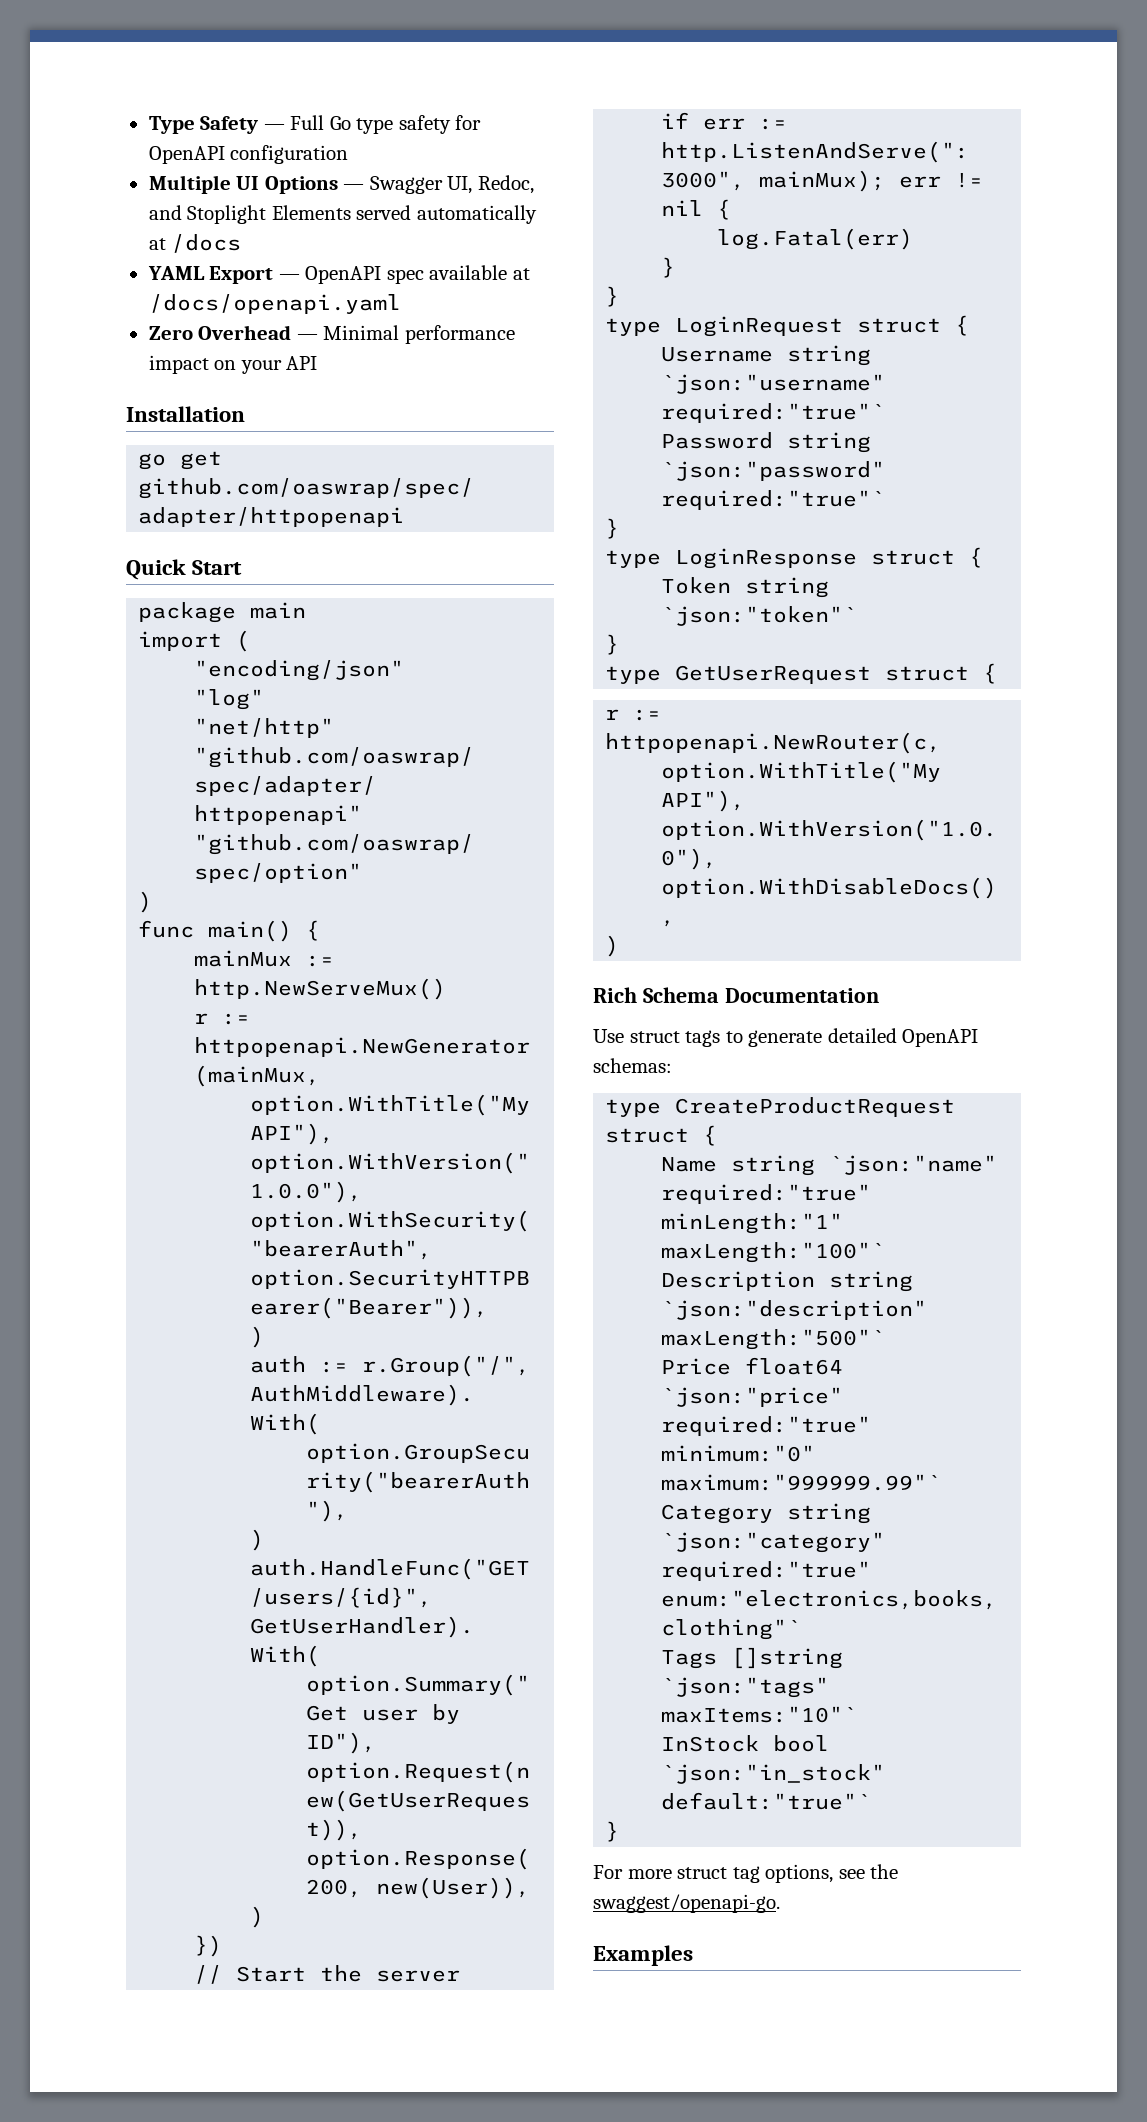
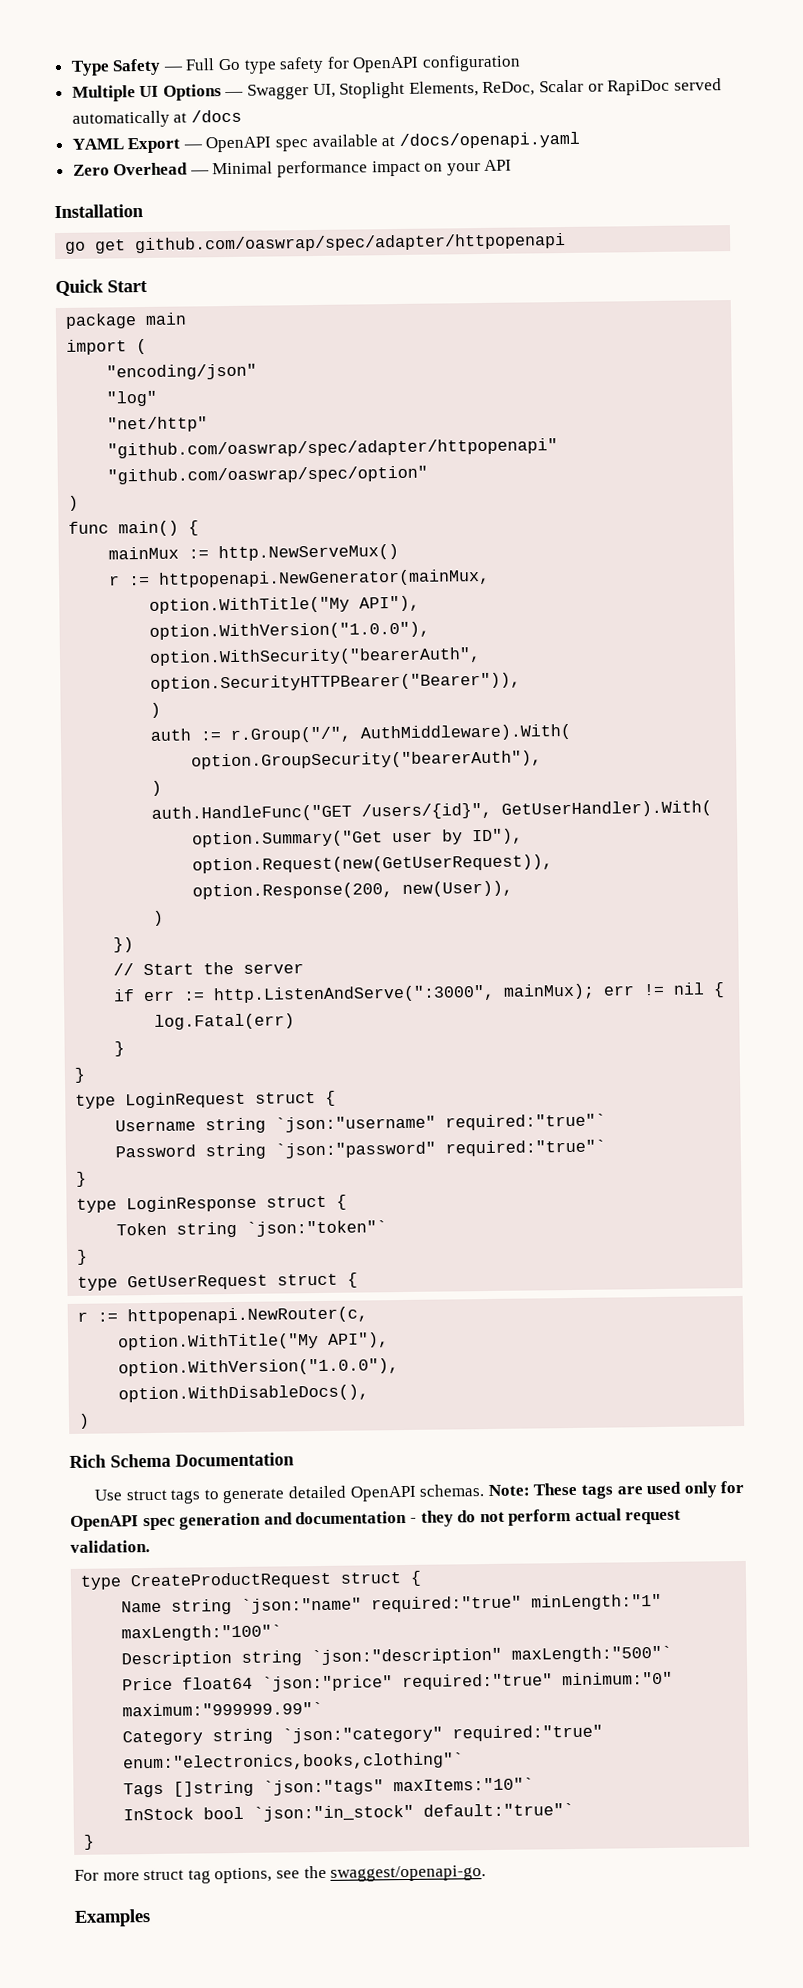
[477,175,534,194] [148,205,351,224] Redoc, and Stoplight Elements -> [339,79,671,99] Stoplight Elements, ReDoc, Scalar or RapiDoc
[593,1058,672,1073] schemas: -> [419,1480,745,1499] [70,1508,682,1531] [70,1540,150,1553] schemas. Note: These tags are used only for OpenAPI spec generation and documentation - they do not perform actual request validation.

